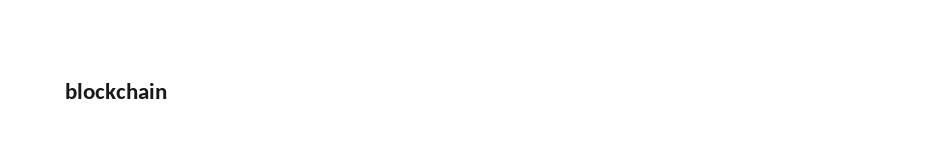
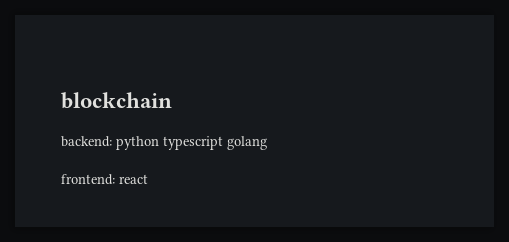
(167, 91) none -> [61,136,267,150] [61,174,148,185] // backend: python typescript golang // frontend: react

